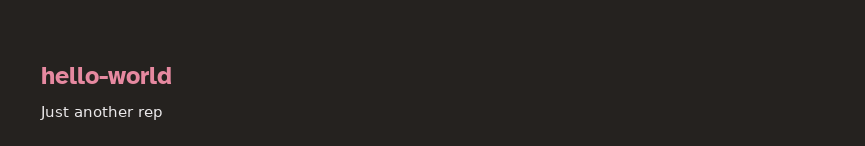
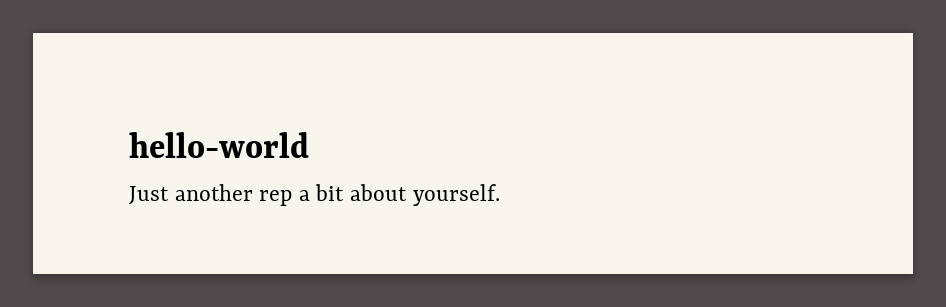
(163, 114) none -> [298,184,500,206] a bit about yourself.

